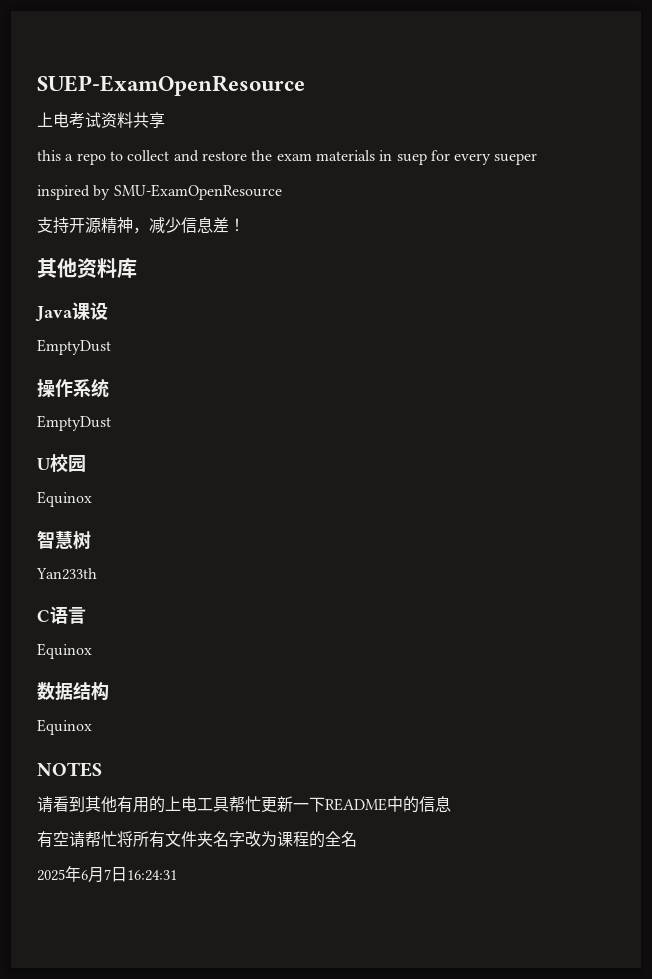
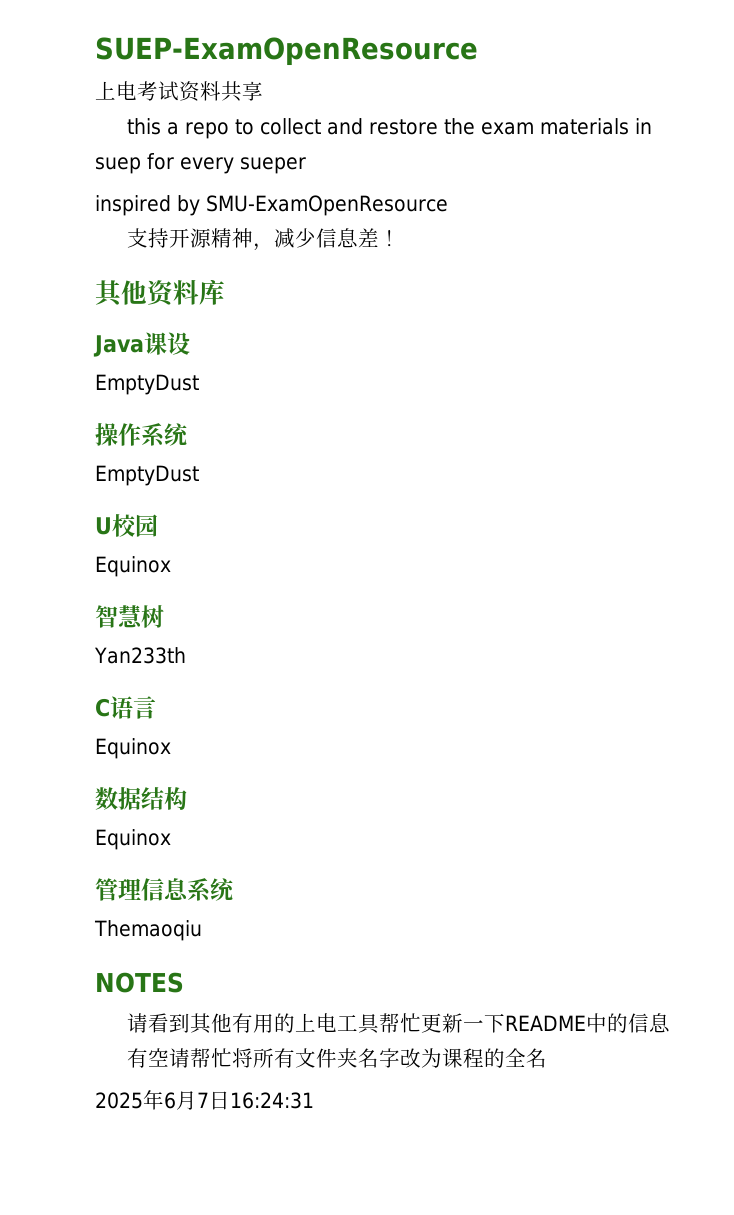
(92, 727) none -> [95,878,235,902] [94,920,202,941] // 管理信息系统 // Themaoqiu

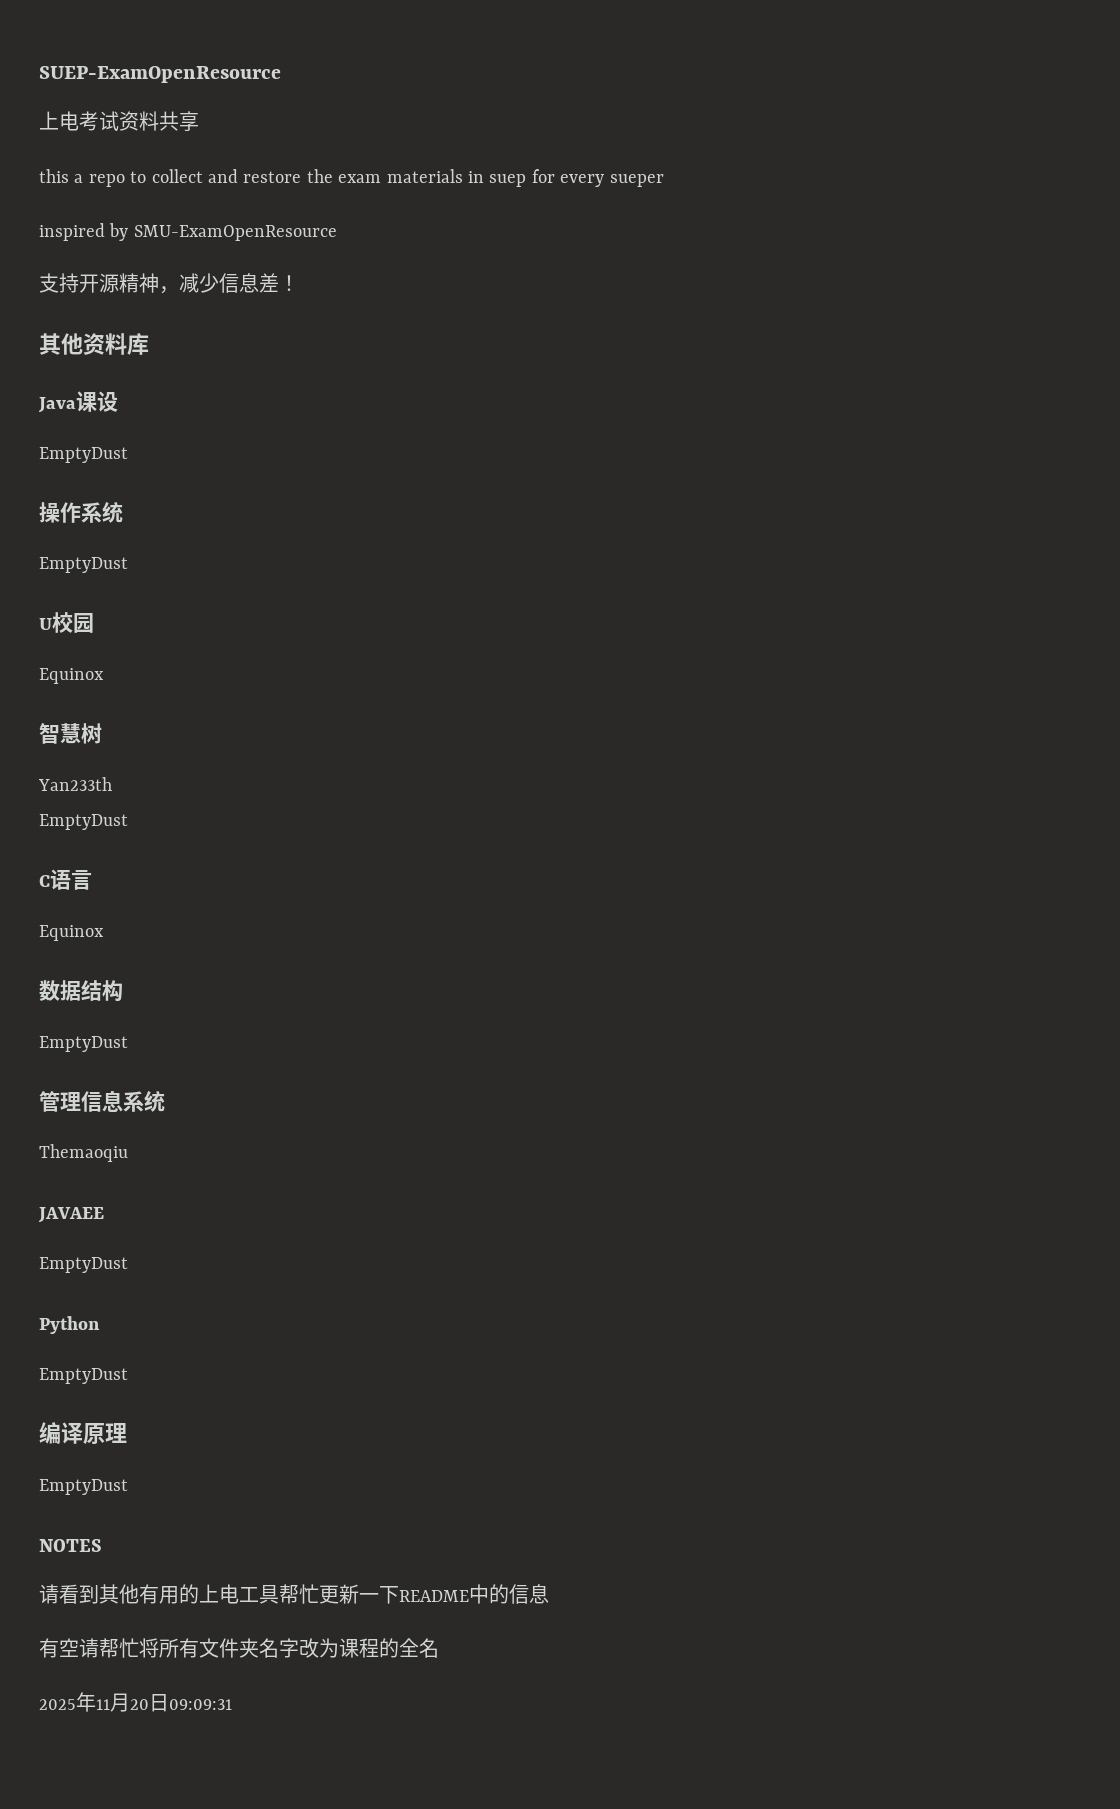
(186, 655) none -> [39,814,128,830] // EmptyDust
[95,829,171,850] Equinox -> [39,1036,128,1052] EmptyDust
(202, 930) none -> [38,1207,104,1223] [39,1257,128,1273] [39,1316,100,1334] [39,1368,128,1384] [39,1422,127,1444] [39,1479,128,1495] // JAVAEE // EmptyDust // Python // EmptyDust // 编译原理 // EmptyDust
[164,1091,314,1110] 6月7日16:24:31 -> [96,1693,232,1712] 11月20日09:09:31

